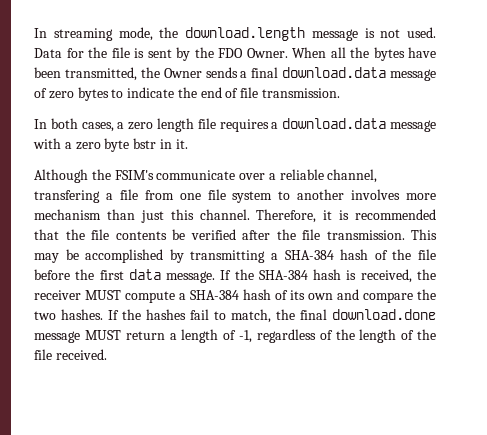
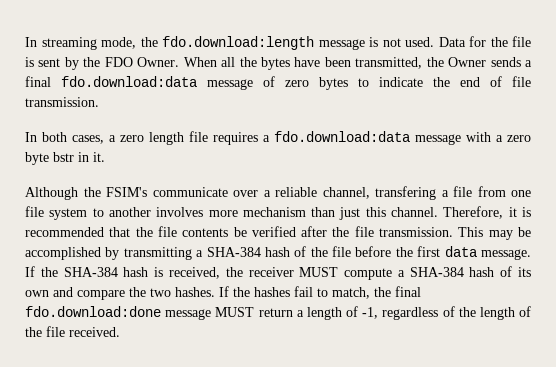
[185,27,305,41] download.length -> [162,36,314,50] fdo.download:length
[282,67,387,78] download.data -> [61,76,197,87] fdo.download:data
[282,118,387,129] download.data -> [274,131,410,142] fdo.download:data
[332,309,436,320] download.done -> [25,306,161,317] fdo.download:done

